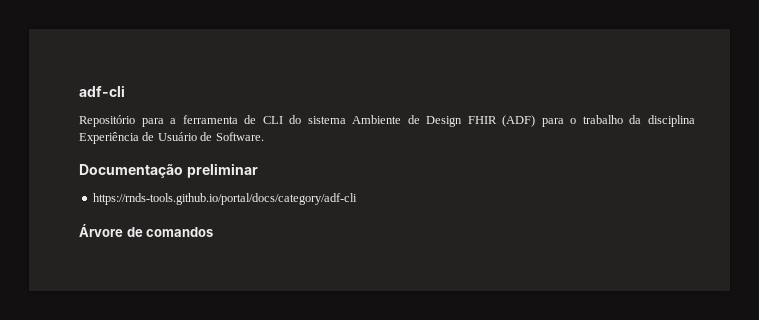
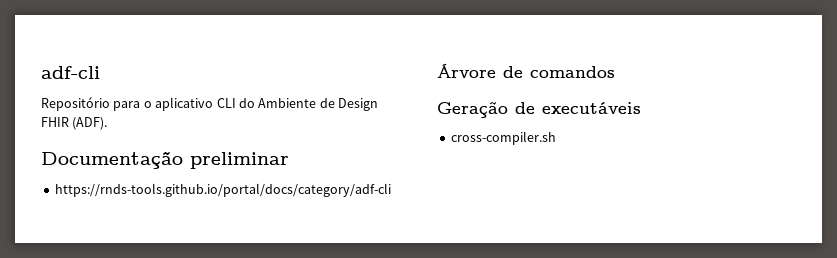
[170,115,257,124] a ferramenta de -> [143,97,214,111] o aplicativo
[307,116,346,124] sistema -> (255, 103) none
[502,115,695,127] [79,132,264,144] (ADF) para o trabalho da disciplina Experiência de Usuário de Software. -> [72,117,108,130] (ADF).
(214, 232) none -> [437,101,641,118] [450,131,556,145] // Geração de executáveis // cross-compiler.sh

